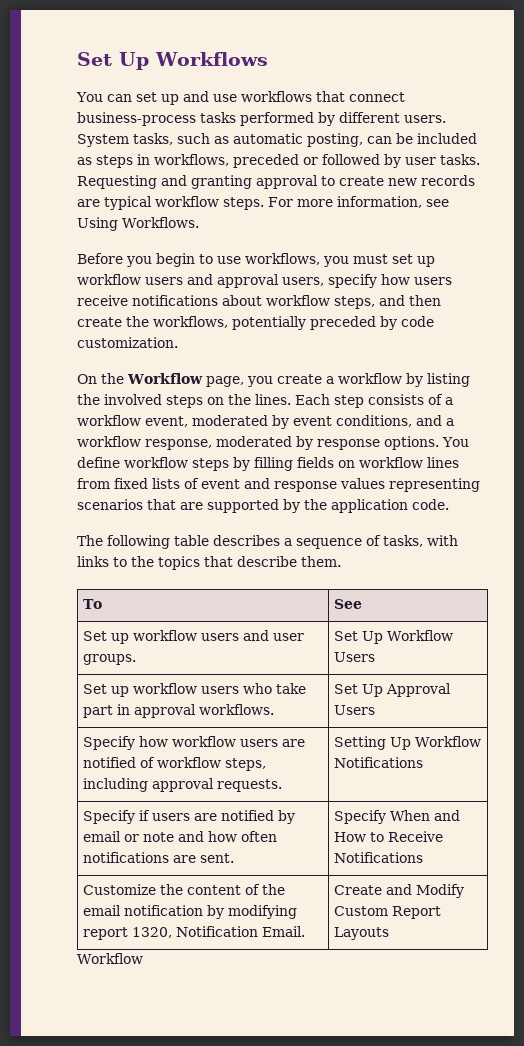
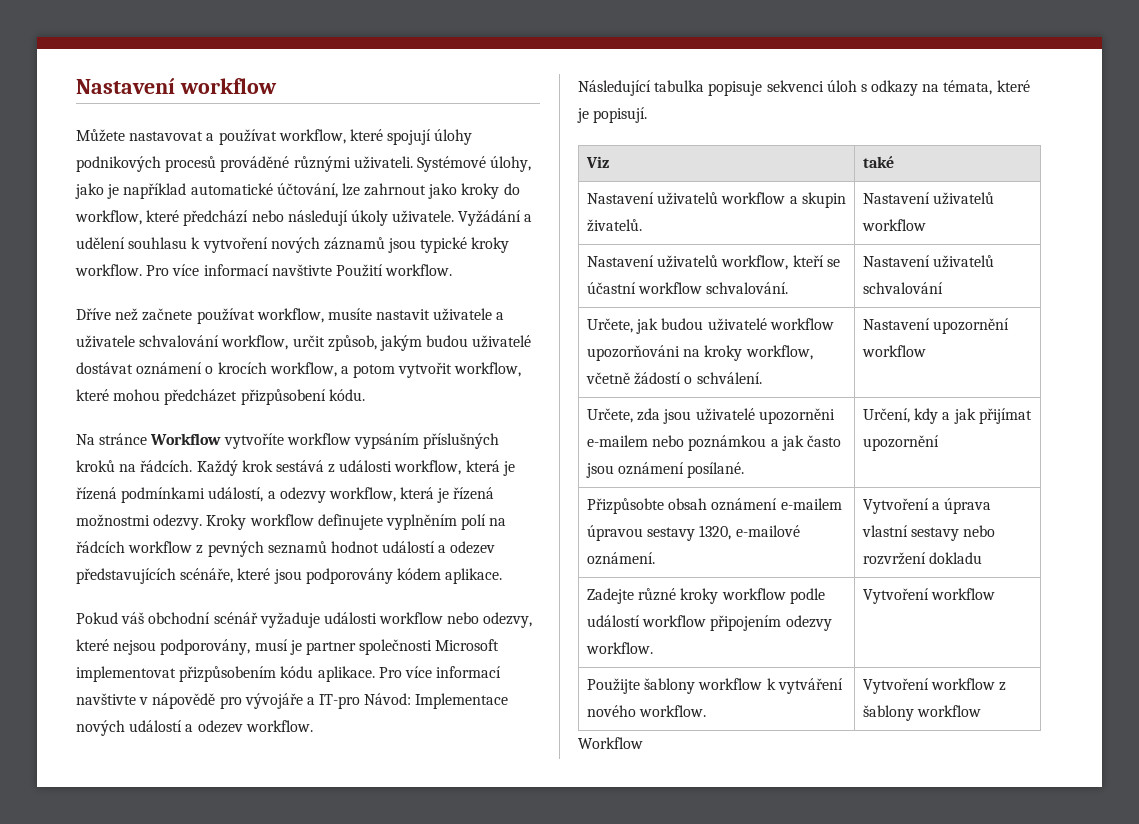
[77,52,268,70] [76,91,405,105] [77,112,446,126] [77,133,477,147] [77,154,480,168] [77,175,475,189] [77,196,449,210] [77,217,199,231] [77,253,435,267] [77,274,452,288] [77,295,441,309] [77,316,434,330] [77,337,178,348] [77,373,470,387] [77,394,453,408] [77,415,454,429] [77,436,469,450] [77,457,459,471] [77,478,480,492] [77,499,449,513] [77,535,458,549] [77,556,341,570] [83,599,103,609] [334,599,363,609] [83,630,305,644] [83,654,137,665] [334,630,454,644] [334,652,376,662] [83,683,307,697] [83,704,275,718] [334,683,452,697] [334,705,376,715] [83,736,306,750] [83,757,267,771] [83,778,283,792] [334,736,482,750] [334,757,424,768] [83,810,296,824] [83,831,278,842] [83,852,235,863] [334,810,461,824] [334,831,444,842] [334,852,424,863] [83,884,286,895] [83,905,298,919] [83,926,306,940] [334,884,465,898] [334,906,442,919] [334,927,390,940] Set Up Workflows // You can set up and use workflows that connect business-process tasks performed by different users. System tasks, such as automatic posting, can be included as steps in workflows, preceded or followed by user tasks. Requesting and granting approval to create new records are typical workflow steps. For more information, see Using Workflows. // Before you begin to use workflows, you must set up workflow users and approval users, specify how users receive notifications about workflow steps, and then create the workflows, potentially preceded by code customization. // On the Workflow page, you create a workflow by listing the involved steps on the lines. Each step consists of a workflow event, moderated by event conditions, and a workflow response, moderated by response options. You define workflow steps by filling fields on workflow lines from fixed lists of event and response values representing scenarios that are supported by the application code. // The following table describes a sequence of tasks, with links to the topics that describe them. // To | See // Set up workflow users and user groups. | Set Up Workflow Users // Set up workflow users who take part in approval workflows. | Set Up Approval Users // Specify how workflow users are notified of workflow steps, including approval requests. | Setting Up Workflow Notifications // Specify if users are notified by email or note and how often notifications are sent. | Specify When and How to Receive Notifications // Customize the content of the email notification by modifying report 1320, Notification Email. | Create and Modify Custom Report Layouts -> [76,78,277,94] [76,129,473,145] [76,156,532,172] [75,183,520,199] [75,210,533,226] [76,237,510,253] [75,264,453,277] [76,308,505,324] [76,335,532,351] [76,362,522,378] [76,389,365,405] [76,433,500,449] [76,460,515,476] [76,487,495,503] [76,514,507,530] [76,541,496,557] [76,568,503,584] [76,612,533,628] [76,639,500,655] [76,666,502,682] [76,693,509,709] [76,720,313,736] [578,80,1030,96] [577,107,648,123] [586,156,610,168] [863,156,895,168] [587,192,846,208] [587,219,643,232] [863,192,995,205] [862,219,927,231] [587,255,840,270] [587,282,789,294] [863,255,995,268] [863,282,944,294] [587,318,834,334] [587,345,813,361] [586,372,762,385] [863,318,1010,334] [862,345,927,357] [587,408,835,424] [587,435,841,451] [586,462,745,478] [863,408,1032,424] [863,435,940,451] [587,498,842,514] [587,525,800,541] [587,552,656,565] [863,498,992,514] [862,525,996,541] [863,552,983,565] [587,588,825,604] [587,615,832,631] [586,642,654,654] [863,588,996,604] [587,678,843,694] [587,705,707,717] [863,678,1007,694] [863,705,982,721] Nastavení workflow // Můžete nastavovat a používat workflow, které spojují úlohy podnikových procesů prováděné různými uživateli. Systémové úlohy, jako je například automatické účtování, lze zahrnout jako kroky do workflow, které předchází nebo následují úkoly uživatele. Vyžádání a udělení souhlasu k vytvoření nových záznamů jsou typické kroky workflow. Pro více informací navštivte Použití workflow. // Dříve než začnete používat workflow, musíte nastavit uživatele a uživatele schvalování workflow, určit způsob, jakým budou uživatelé dostávat oznámení o krocích workflow, a potom vytvořit workflow, které mohou předcházet přizpůsobení kódu. // Na stránce Workflow vytvoříte workflow vypsáním příslušných kroků na řádcích. Každý krok sestává z události workflow, která je řízená podmínkami událostí, a odezvy workflow, která je řízená možnostmi odezvy. Kroky workflow definujete vyplněním polí na řádcích workflow z pevných seznamů hodnot událostí a odezev představujících scénáře, které jsou podporovány kódem aplikace. // Pokud váš obchodní scénář vyžaduje události workflow nebo odezvy, které nejsou podporovány, musí je partner společnosti Microsoft implementovat přizpůsobením kódu aplikace. Pro více informací navštivte v nápovědě pro vývojáře a IT-pro Návod: Implementace nových událostí a odezev workflow. // Následující tabulka popisuje sekvenci úloh s odkazy na témata, které je popisují. // Viz | také // Nastavení uživatelů workflow a skupin živatelů. | Nastavení uživatelů workflow // Nastavení uživatelů workflow, kteří se účastní workflow schvalování. | Nastavení uživatelů schvalování // Určete, jak budou uživatelé workflow upozorňováni na kroky workflow, včetně žádostí o schválení. | Nastavení upozornění workflow // Určete, zda jsou uživatelé upozorněni e-mailem nebo poznámkou a jak často jsou oznámení posílané. | Určení, kdy a jak přijímat upozornění // Přizpůsobte obsah oznámení e-mailem úpravou sestavy 1320, e-mailové oznámení. | Vytvoření a úprava vlastní sestavy nebo rozvržení dokladu // Zadejte různé kroky workflow podle událostí workflow připojením odezvy workflow. | Vytvoření workflow // Použijte šablony workflow k vytváření nového workflow. | Vytvoření workflow z šablony workflow

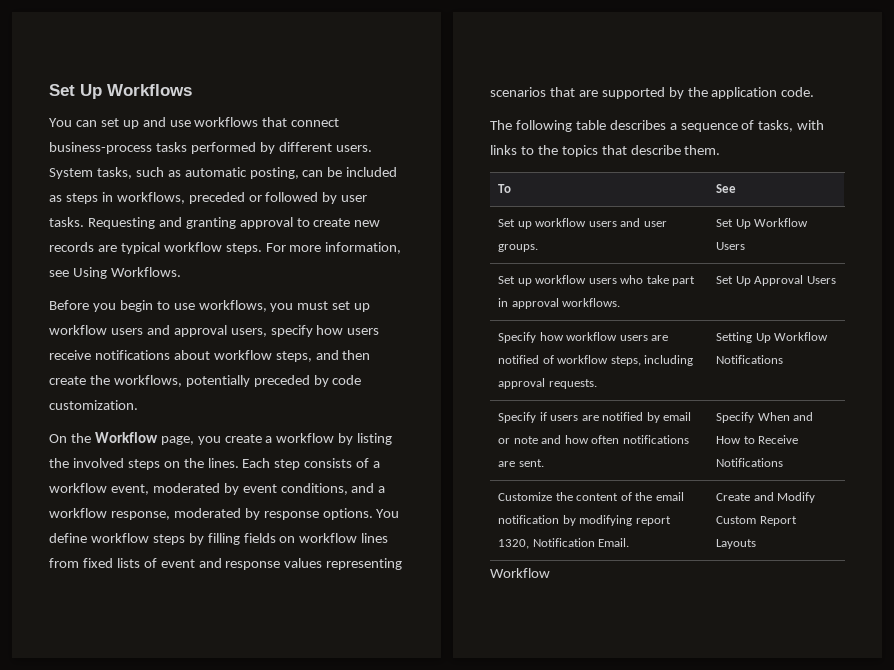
[76,78,277,94] [76,129,473,145] [76,156,532,172] [75,183,520,199] [75,210,533,226] [76,237,510,253] [75,264,453,277] [76,308,505,324] [76,335,532,351] [76,362,522,378] [76,389,365,405] [76,433,500,449] [76,460,515,476] [76,487,495,503] [76,514,507,530] [76,541,496,557] [76,568,503,584] [76,612,533,628] [76,639,500,655] [76,666,502,682] [76,693,509,709] [76,720,313,736] [578,80,1030,96] [577,107,648,123] [586,156,610,168] [863,156,895,168] [587,192,846,208] [587,219,643,232] [863,192,995,205] [862,219,927,231] [587,255,840,270] [587,282,789,294] [863,255,995,268] [863,282,944,294] [587,318,834,334] [587,345,813,361] [586,372,762,385] [863,318,1010,334] [862,345,927,357] [587,408,835,424] [587,435,841,451] [586,462,745,478] [863,408,1032,424] [863,435,940,451] [587,498,842,514] [587,525,800,541] [587,552,656,565] [863,498,992,514] [862,525,996,541] [863,552,983,565] [587,588,825,604] [587,615,832,631] [586,642,654,654] [863,588,996,604] [587,678,843,694] [587,705,707,717] [863,678,1007,694] [863,705,982,721] Nastavení workflow // Můžete nastavovat a používat workflow, které spojují úlohy podnikových procesů prováděné různými uživateli. Systémové úlohy, jako je například automatické účtování, lze zahrnout jako kroky do workflow, které předchází nebo následují úkoly uživatele. Vyžádání a udělení souhlasu k vytvoření nových záznamů jsou typické kroky workflow. Pro více informací navštivte Použití workflow. // Dříve než začnete používat workflow, musíte nastavit uživatele a uživatele schvalování workflow, určit způsob, jakým budou uživatelé dostávat oznámení o krocích workflow, a potom vytvořit workflow, které mohou předcházet přizpůsobení kódu. // Na stránce Workflow vytvoříte workflow vypsáním příslušných kroků na řádcích. Každý krok sestává z události workflow, která je řízená podmínkami událostí, a odezvy workflow, která je řízená možnostmi odezvy. Kroky workflow definujete vyplněním polí na řádcích workflow z pevných seznamů hodnot událostí a odezev představujících scénáře, které jsou podporovány kódem aplikace. // Pokud váš obchodní scénář vyžaduje události workflow nebo odezvy, které nejsou podporovány, musí je partner společnosti Microsoft implementovat přizpůsobením kódu aplikace. Pro více informací navštivte v nápovědě pro vývojáře a IT-pro Návod: Implementace nových událostí a odezev workflow. // Následující tabulka popisuje sekvenci úloh s odkazy na témata, které je popisují. // Viz | také // Nastavení uživatelů workflow a skupin živatelů. | Nastavení uživatelů workflow // Nastavení uživatelů workflow, kteří se účastní workflow schvalování. | Nastavení uživatelů schvalování // Určete, jak budou uživatelé workflow upozorňováni na kroky workflow, včetně žádostí o schválení. | Nastavení upozornění workflow // Určete, zda jsou uživatelé upozorněni e-mailem nebo poznámkou a jak často jsou oznámení posílané. | Určení, kdy a jak přijímat upozornění // Přizpůsobte obsah oznámení e-mailem úpravou sestavy 1320, e-mailové oznámení. | Vytvoření a úprava vlastní sestavy nebo rozvržení dokladu // Zadejte různé kroky workflow podle událostí workflow připojením odezvy workflow. | Vytvoření workflow // Použijte šablony workflow k vytváření nového workflow. | Vytvoření workflow z šablony workflow -> [49,84,192,99] [49,117,340,129] [49,142,372,154] [49,167,398,179] [49,192,368,204] [49,217,381,229] [49,242,402,254] [49,267,181,279] [49,300,371,312] [49,325,380,337] [49,350,371,362] [49,375,362,387] [49,400,138,410] [49,432,393,445] [49,458,381,470] [49,483,386,495] [49,508,400,520] [49,533,389,545] [49,558,403,570] [490,87,815,99] [490,120,825,132] [490,145,721,157] [498,184,512,193] [716,184,737,193] [498,218,667,229] [498,244,539,252] [716,218,809,229] [716,242,746,250] [498,275,696,286] [498,298,621,309] [716,275,836,286] [498,332,669,343] [498,355,694,366] [498,378,597,389] [716,332,829,343] [716,355,784,364] [498,412,692,423] [498,435,689,444] [498,459,544,467] [716,412,814,423] [716,435,799,444] [716,458,784,467] [498,492,684,501] [498,515,671,526] [498,538,630,549] [716,492,816,503] [716,516,797,526] [716,539,757,549] Set Up Workflows // You can set up and use workflows that connect business-process tasks performed by different users. System tasks, such as automatic posting, can be included as steps in workflows, preceded or followed by user tasks. Requesting and granting approval to create new records are typical workflow steps. For more information, see Using Workflows. // Before you begin to use workflows, you must set up workflow users and approval users, specify how users receive notifications about workflow steps, and then create the workflows, potentially preceded by code customization. // On the Workflow page, you create a workflow by listing the involved steps on the lines. Each step consists of a workflow event, moderated by event conditions, and a workflow response, moderated by response options. You define workflow steps by filling fields on workflow lines from fixed lists of event and response values representing scenarios that are supported by the application code. // The following table describes a sequence of tasks, with links to the topics that describe them. // To | See // Set up workflow users and user groups. | Set Up Workflow Users // Set up workflow users who take part in approval workflows. | Set Up Approval Users // Specify how workflow users are notified of workflow steps, including approval requests. | Setting Up Workflow Notifications // Specify if users are notified by email or note and how often notifications are sent. | Specify When and How to Receive Notifications // Customize the content of the email notification by modifying report 1320, Notification Email. | Create and Modify Custom Report Layouts

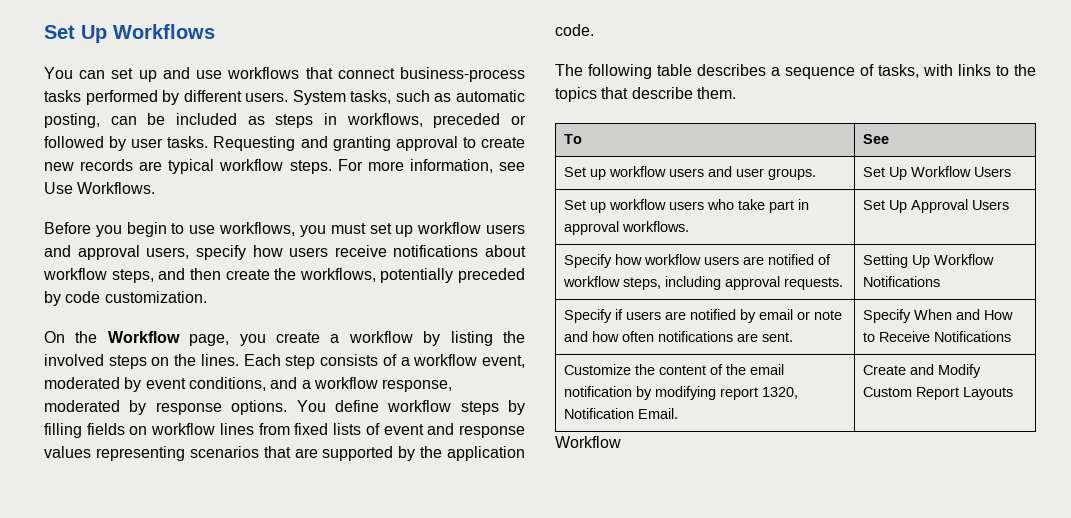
[72,267,107,279] Using -> [44,182,73,194] Use

